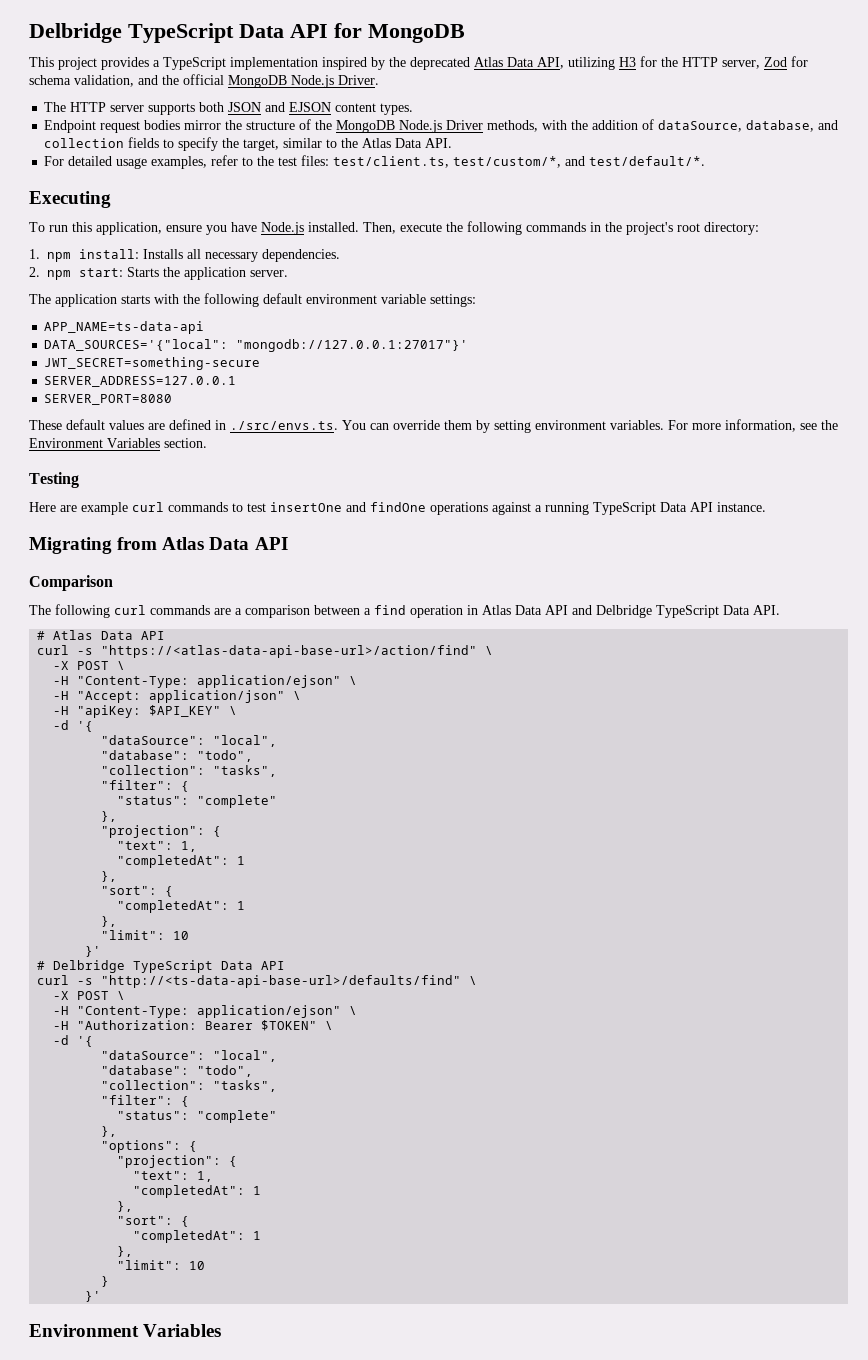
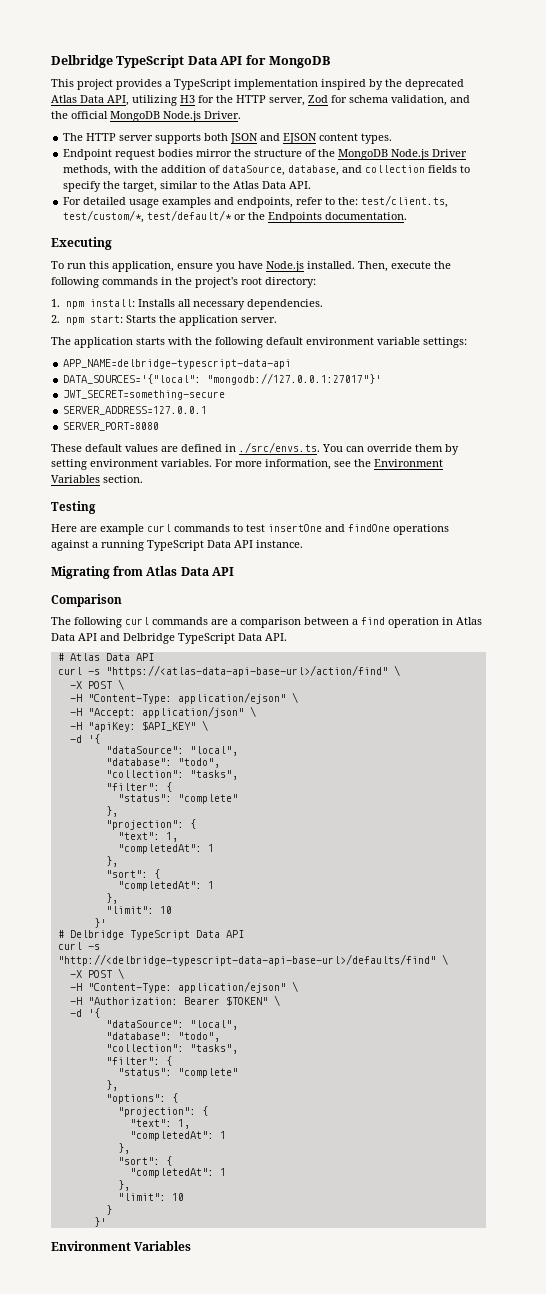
[151,155,706,169] examples, refer to the test files: test/client.ts, test/custom/*, and test/default/*. -> [162,195,449,208] [63,210,408,223] examples and endpoints, refer to the: test/client.ts, test/custom/*, test/default/* or the Endpoints documentation.
[44,321,205,334] APP_NAME=ts-data-api -> [63,359,292,369] APP_NAME=delbridge-typescript-data-api
[101,975,462,988] "http://<ts-data-api-base-url>/defaults/find" -> [57,954,436,966] "http://<delbridge-typescript-data-api-base-url>/defaults/find"

